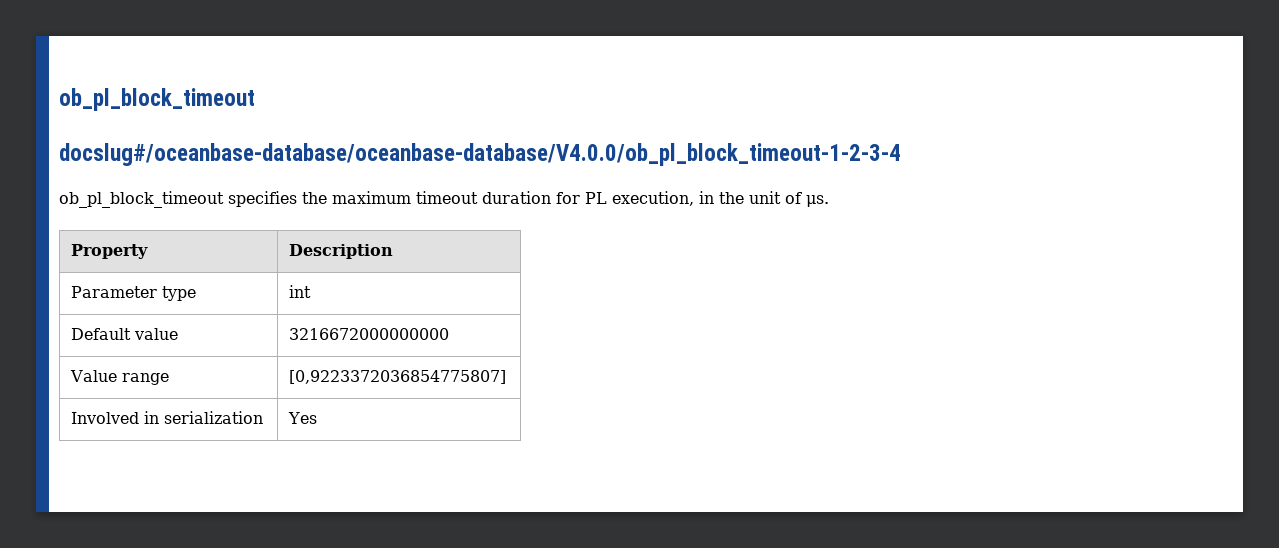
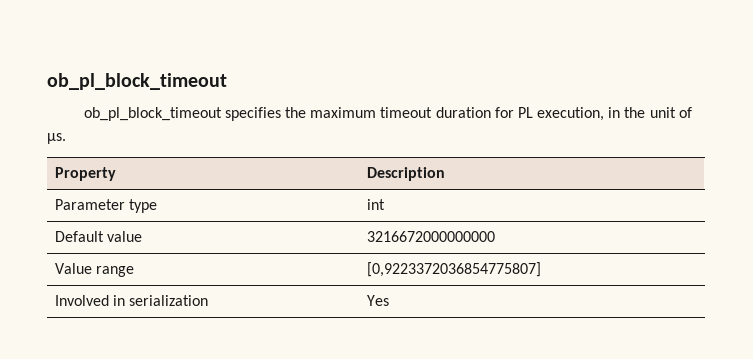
[59,88,255,111] [59,143,901,166] ob_pl_block_timeout // docslug#/oceanbase-database/oceanbase-database/V4.0.0/ob_pl_block_timeout-1-2-3-4 -> [47,73,227,90] ob_pl_block_timeout

